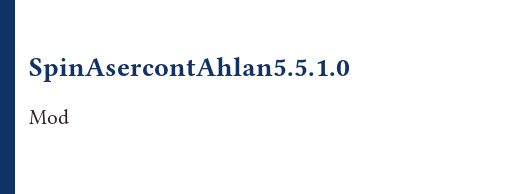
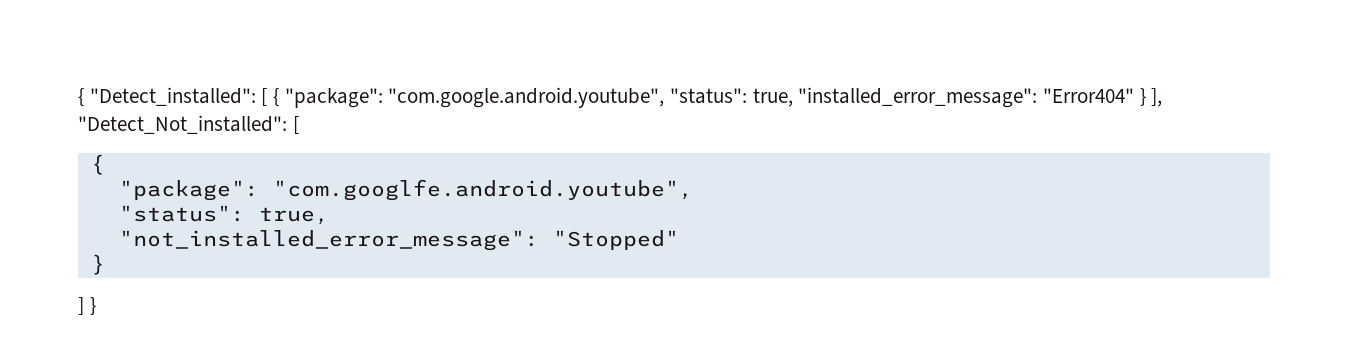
[29,57,350,82] [29,109,69,125] SpinAsercontAhlan5.5.1.0 // Mod -> [78,87,1163,108] [78,115,299,134] [90,154,105,175] [118,179,693,201] [118,205,329,225] [118,230,679,251] [90,254,105,275] [78,297,96,315] { "Detect_installed": [ { "package": "com.google.android.youtube", "status": true, "installed_error_message": "Error404" } ], "Detect_Not_installed": [ // { // "package": "com.googlfe.android.youtube", // "status": true, // "not_installed_error_message": "Stopped" // } // ] }

